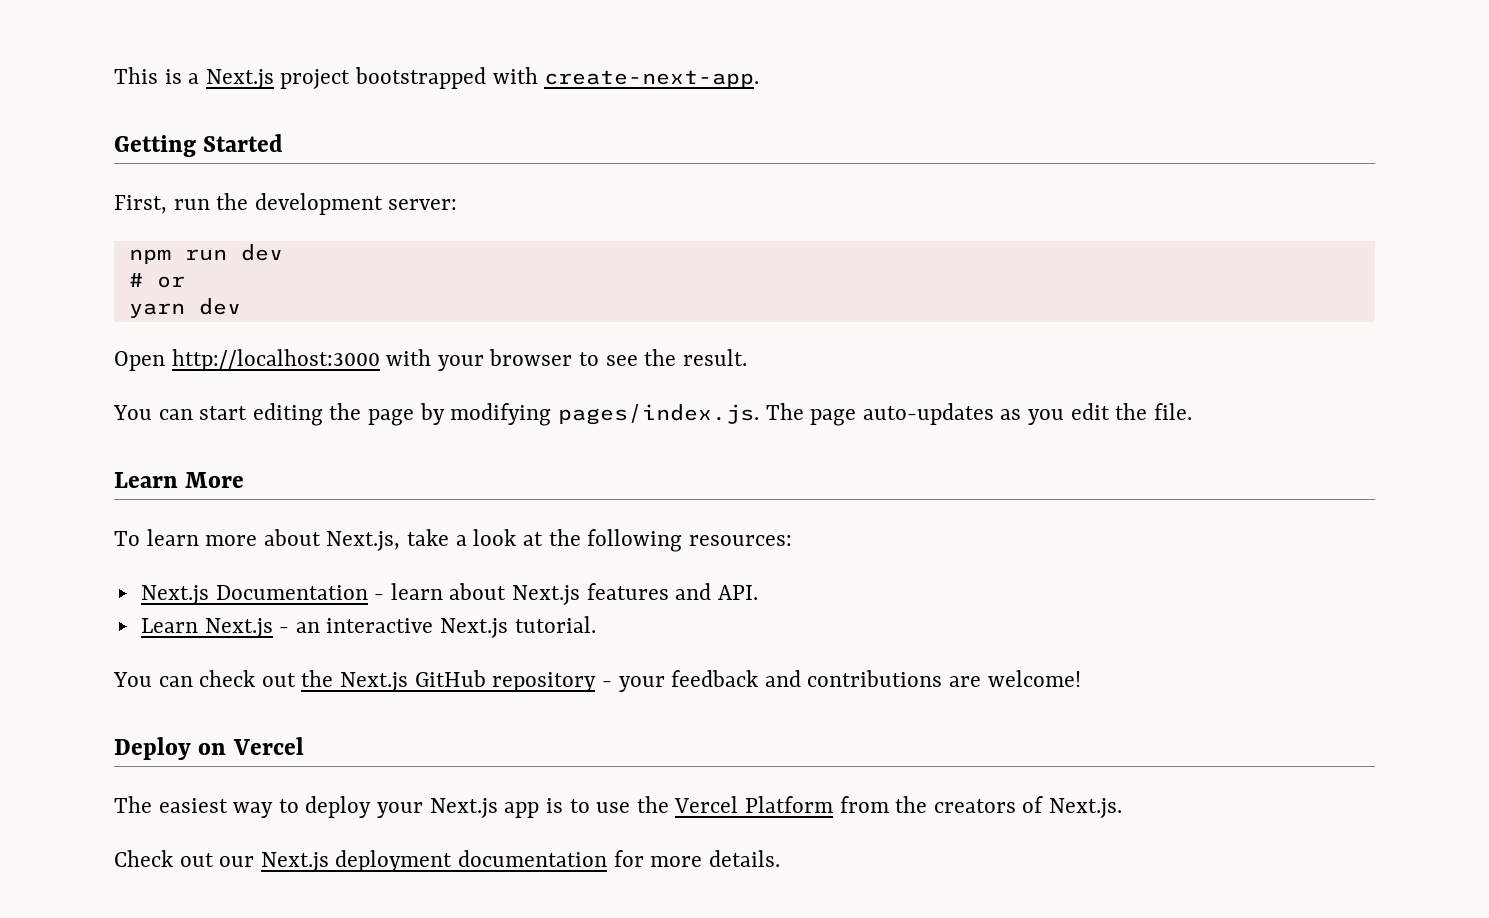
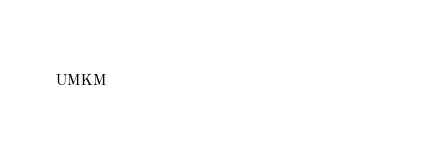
[114,67,760,89] [114,134,284,157] [114,193,458,215] [128,244,283,264] [128,273,185,288] [128,298,241,318] [114,349,747,371] [113,403,1192,426] [114,472,245,488] [114,529,792,552] [140,583,758,605] [140,616,596,638] [113,670,1081,692] [114,737,304,760] [114,796,1123,818] [114,850,780,872] This is a Next.js project bootstrapped with create-next-app. // Getting Started // First, run the development server: // npm run dev // # or // yarn dev // Open http://localhost:3000 with your browser to see the result. // You can start editing the page by modifying pages/index.js. The page auto-updates as you edit the file. // Learn More // To learn more about Next.js, take a look at the following resources: // Next.js Documentation - learn about Next.js features and API. // Learn Next.js - an interactive Next.js tutorial. // You can check out the Next.js GitHub repository - your feedback and contributions are welcome! // Deploy on Vercel // The easiest way to deploy your Next.js app is to use the Vercel Platform from the creators of Next.js. // Check out our Next.js deployment documentation for more details. -> [56,74,107,85] UMKM

